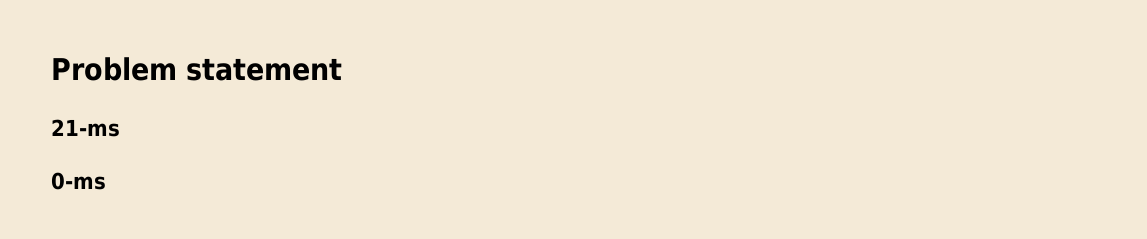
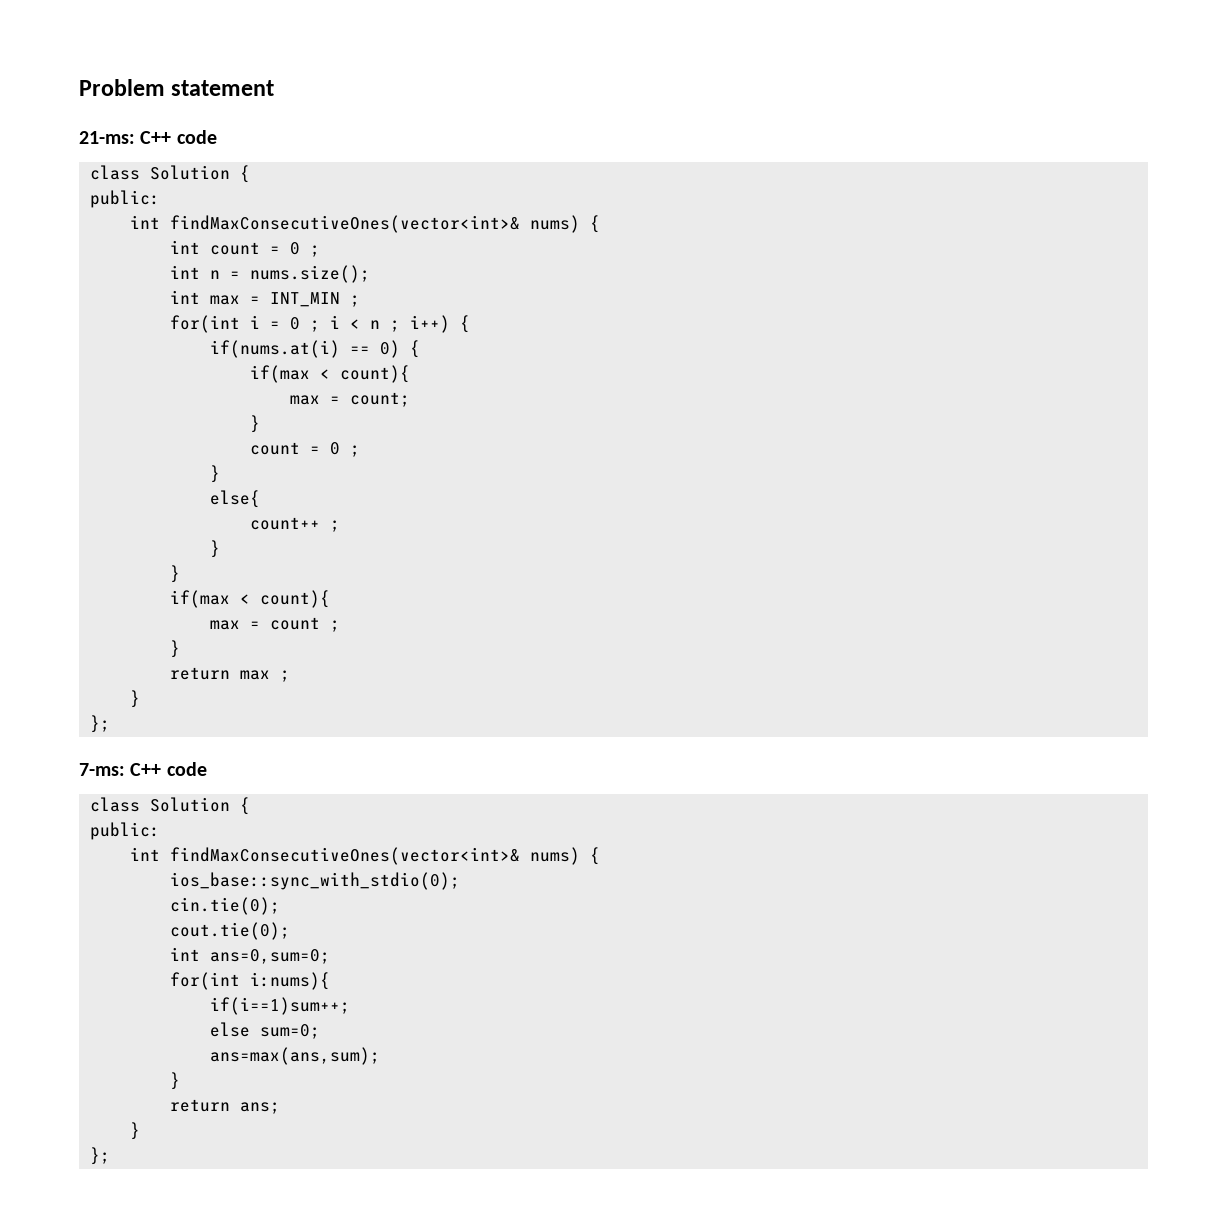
[51,119,120,137] [51,172,106,190] 21-ms // 0-ms -> [79,130,217,144] [90,165,251,183] [90,190,161,208] [130,215,601,233] [170,240,321,257] [170,265,371,283] [170,290,361,307] [170,315,471,333] [210,340,421,358] [250,365,411,383] [290,392,411,407] [250,415,261,433] [250,442,361,457] [210,465,221,483] [210,490,261,508] [250,517,341,532] [210,540,221,558] [170,565,181,583] [170,590,331,608] [210,617,341,632] [170,640,181,658] [170,667,291,682] [130,690,141,708] [90,715,111,733] [79,762,207,776] [90,797,251,815] [90,822,161,840] [130,847,601,865] [170,872,461,890] [170,897,281,915] [170,922,291,940] [170,947,331,964] [170,972,331,990] [210,997,351,1015] [210,1022,321,1039] [210,1047,381,1065] [170,1072,181,1090] [170,1099,281,1114] [130,1122,141,1140] [90,1147,111,1165] 21-ms: C++ code // class Solution { // public: // int findMaxConsecutiveOnes(vector<int>& nums) { // int count = 0 ; // int n = nums.size(); // int max = INT_MIN ; // for(int i = 0 ; i < n ; i++) { // if(nums.at(i) == 0) { // if(max < count){ // max = count; // } // count = 0 ; // } // else{ // count++ ; // } // } // if(max < count){ // max = count ; // } // return max ; // } // }; // 7-ms: C++ code // class Solution { // public: // int findMaxConsecutiveOnes(vector<int>& nums) { // ios_base::sync_with_stdio(0); // cin.tie(0); // cout.tie(0); // int ans=0,sum=0; // for(int i:nums){ // if(i==1)sum++; // else sum=0; // ans=max(ans,sum); // } // return ans; // } // };

